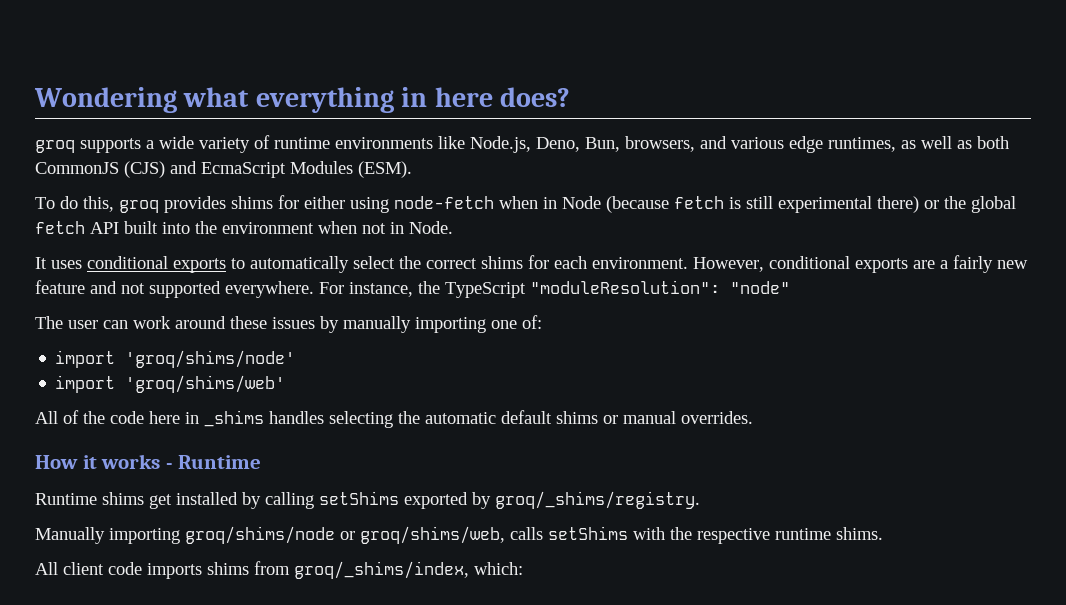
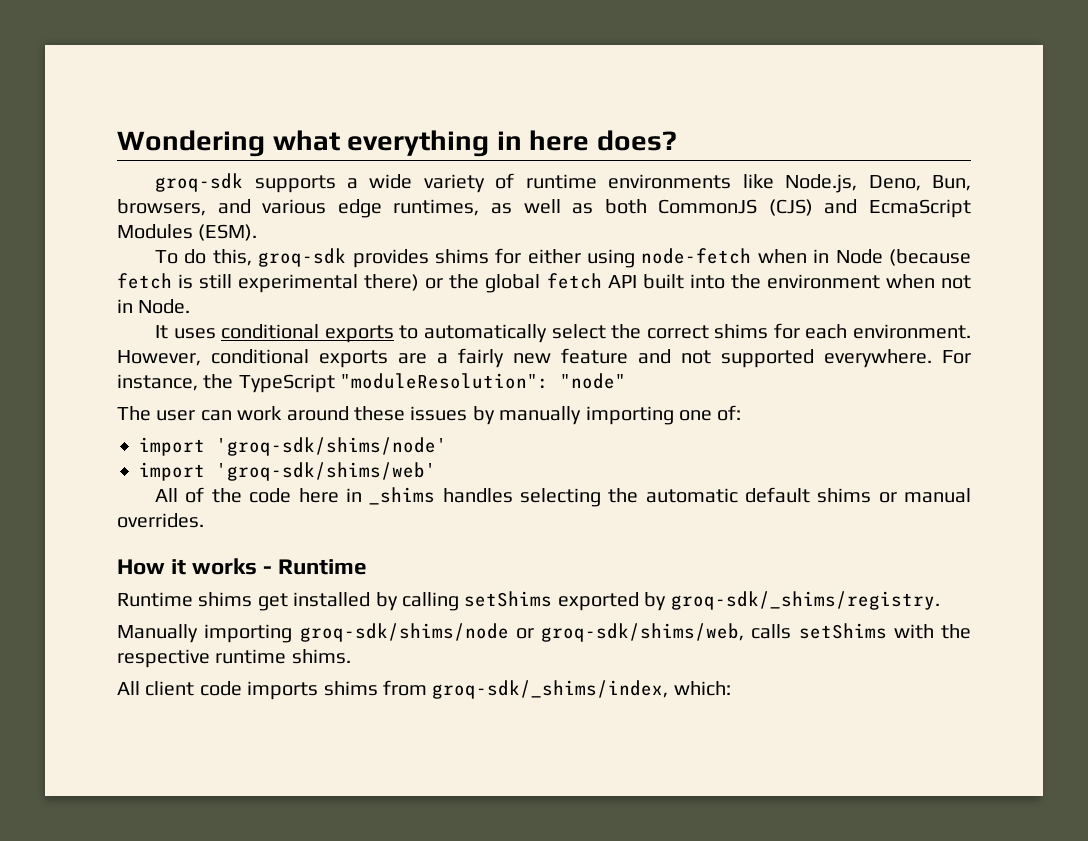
[35,140,75,153] groq -> [155,173,244,192] groq-sdk
[119,200,159,213] groq -> [258,248,347,267] groq-sdk
[125,350,296,368] [55,375,286,393] 'groq/shims/node' // import 'groq/shims/web' -> [216,437,447,456] [139,462,436,481] 'groq-sdk/shims/node' // import 'groq-sdk/shims/web'
[495,491,700,509] groq/_shims/registry. -> [670,591,940,610] groq-sdk/_shims/registry.
[185,526,505,544] groq/shims/node or groq/shims/web, -> [299,623,744,642] groq-sdk/shims/node or groq-sdk/shims/web,
[294,561,469,579] groq/_shims/index, -> [432,680,669,699] groq-sdk/_shims/index,

